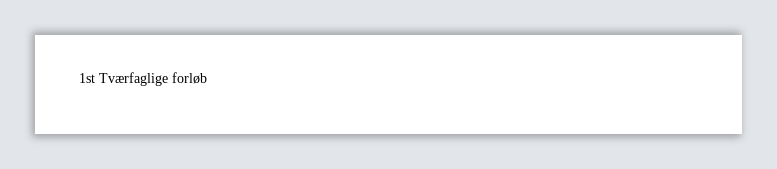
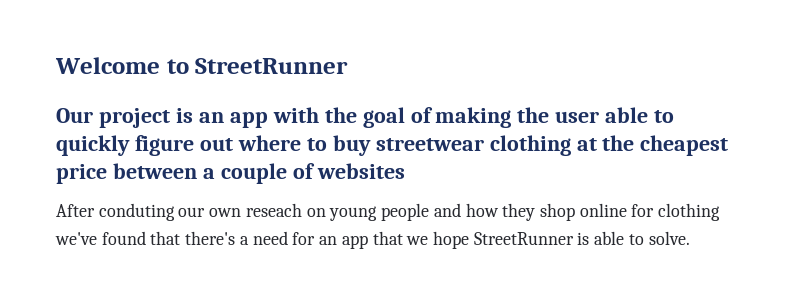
[79,72,207,86] 1st Tværfaglige forløb -> [55,57,349,74] [56,107,675,128] [56,135,729,156] [56,163,405,184] [56,203,721,221] [55,231,690,249] Welcome to StreetRunner // Our project is an app with the goal of making the user able to quickly figure out where to buy streetwear clothing at the cheapest price between a couple of websites // After conduting our own reseach on young people and how they shop online for clothing we've found that there's a need for an app that we hope StreetRunner is able to solve.

